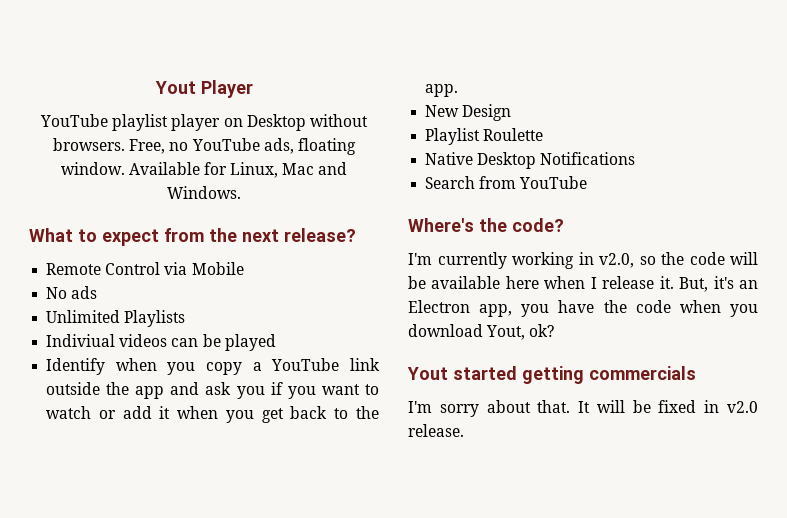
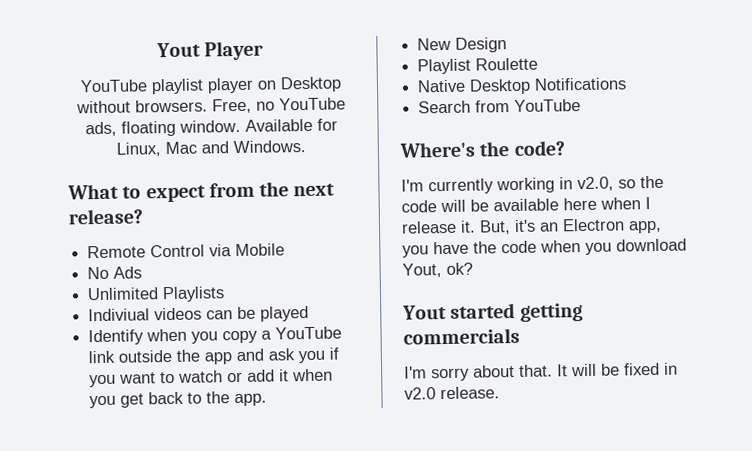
[71,286,98,299] ads -> [113,266,143,279] Ads

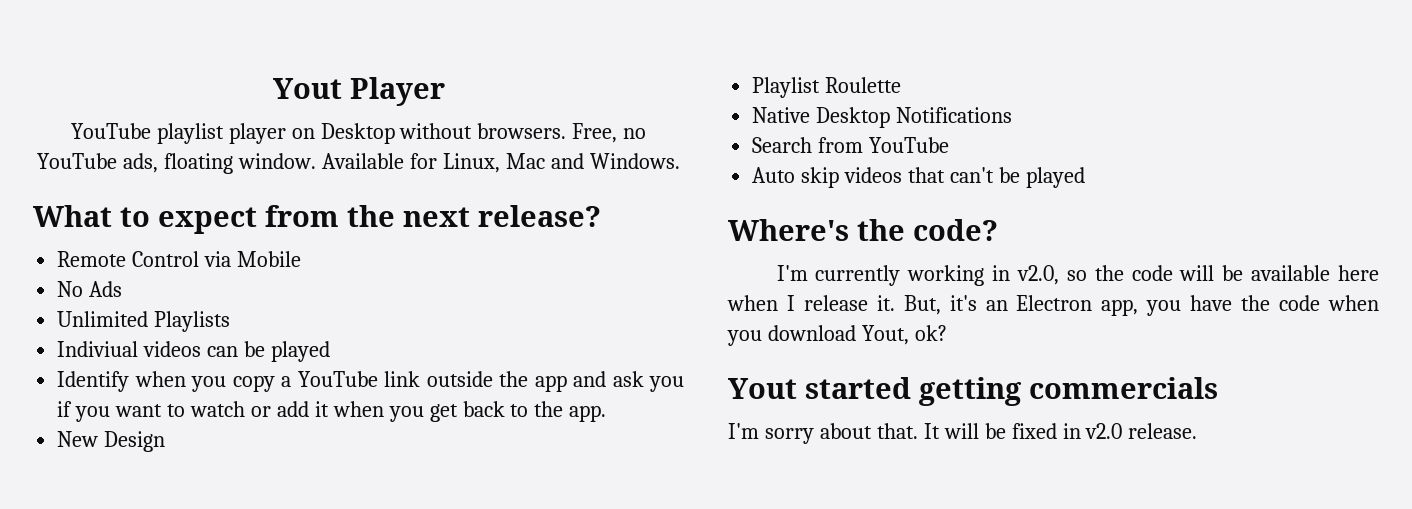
(582, 105) none -> [752,167,1085,188] // Auto skip videos that can't be played

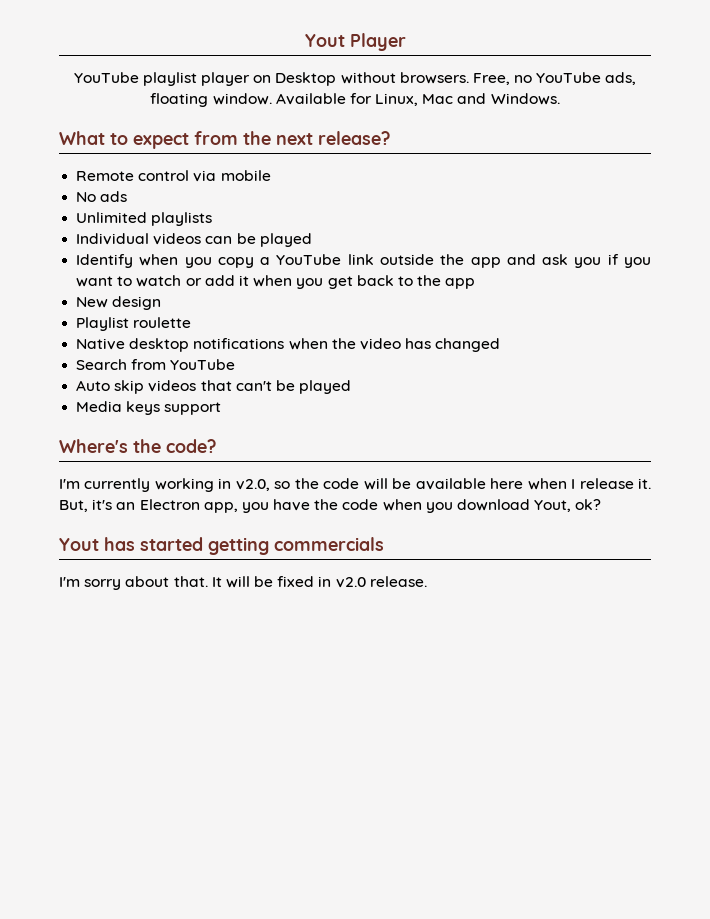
[132,251,302,267] Control via Mobile -> [138,170,271,182] control via mobile
[89,281,123,297] Ads -> [100,191,128,202] ads
[154,311,231,332] [57,341,139,357] Playlists // Indiviual -> [151,212,213,226] [76,233,150,245] playlists // Individual
[569,405,607,422] app. -> [445,278,476,289] app
[104,431,166,452] Design -> [112,296,162,310] design
[825,77,902,93] Roulette -> [133,317,192,328] roulette
[816,107,1013,128] Desktop Notifications -> [129,338,501,352] desktop notifications when the video has changed
(1085, 177) none -> [76,401,222,415] // Media keys support
(797, 388) none -> [104,537,135,551] has

